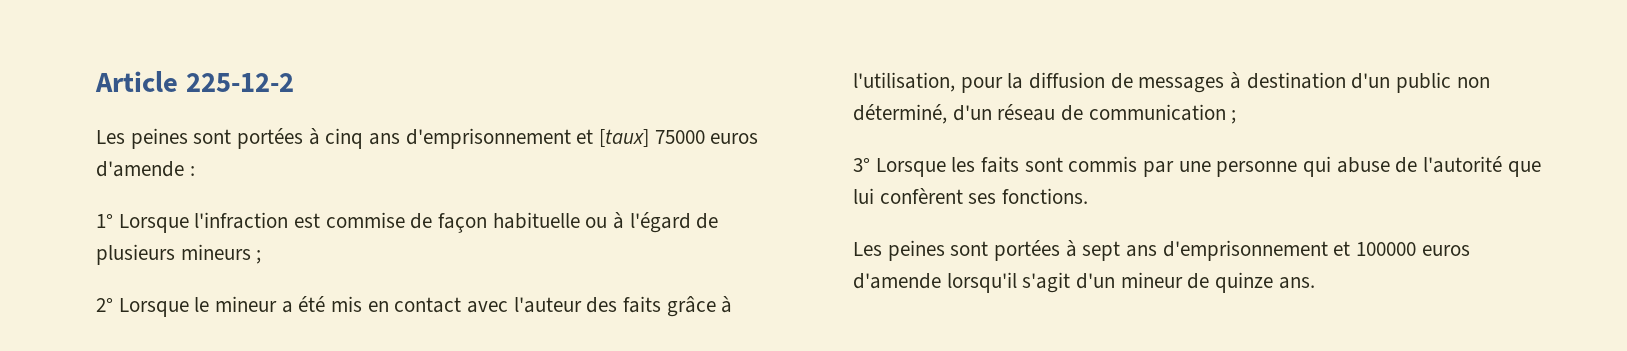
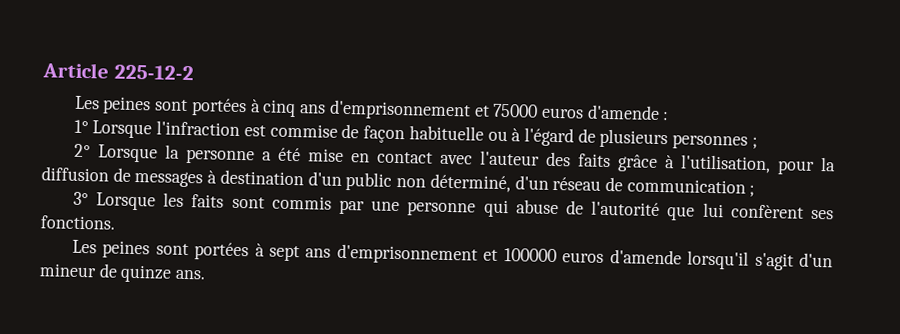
[599,129,650,147] [taux] -> (490, 111) none
[180,244,251,260] mineurs -> [672,134,749,150] personnes
[194,296,278,312] le mineur -> [164,144,255,165] la personne
[331,296,363,312] mis -> [307,148,344,162] mise

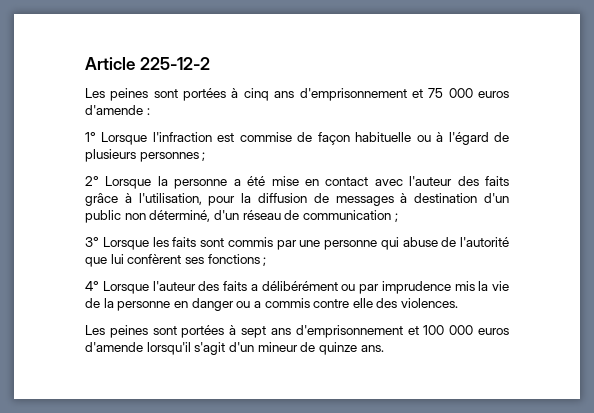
[492,103,539,118] 75000 -> [428,88,473,98] 75 000
[40,215,115,230] fonctions. -> [207,254,267,266] [85,281,509,294] [85,298,459,311] fonctions ; // 4° Lorsque l'auteur des faits a délibérément ou par imprudence mis la vie de la personne en danger ou a commis contre elle des violences.
[503,248,557,263] 100000 -> [423,325,474,335] 100 000

